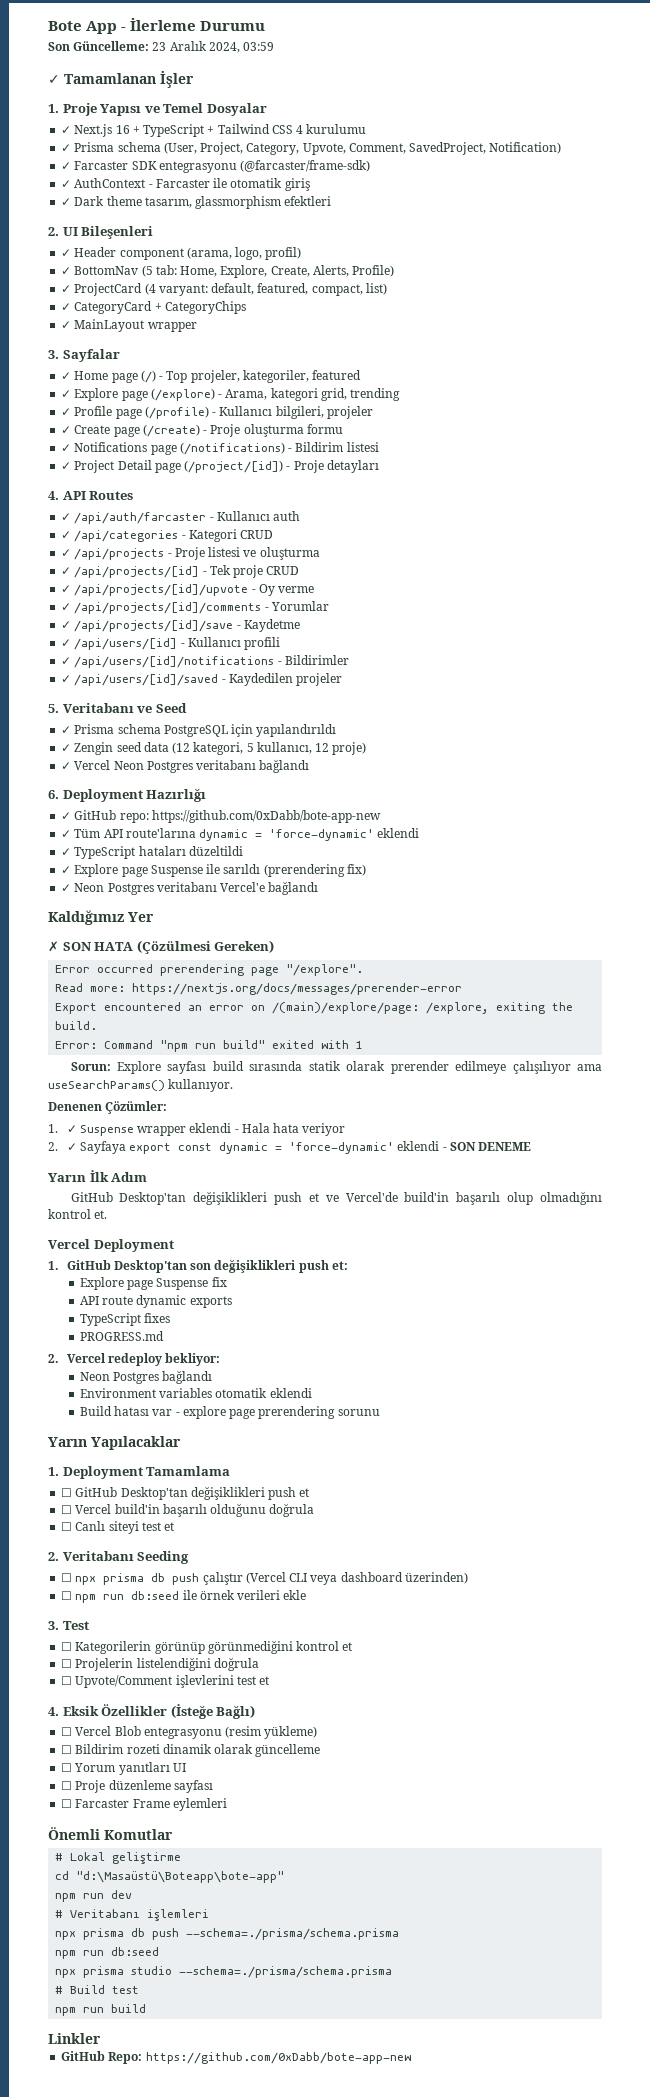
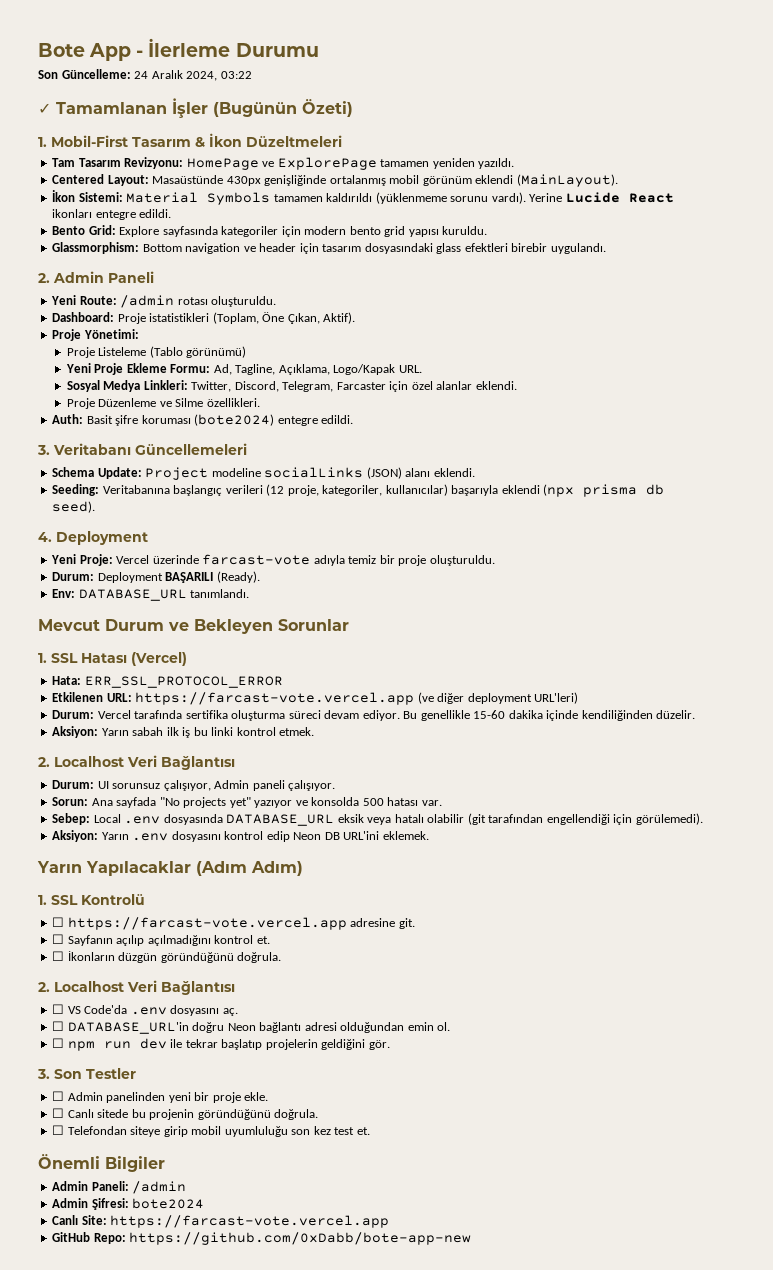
[152,42,167,51] 23 -> [134,71,149,79] 24
[243,42,275,51] 03:59 -> [220,71,252,79] 03:22
[48,103,267,116] [61,124,367,137] [61,142,562,155] [61,160,371,173] [61,178,310,191] [61,196,282,209] // 1. Proje Yapısı ve Temel Dosyalar // ✓ Next.js 16 + TypeScript + Tailwind CSS 4 kurulumu // ✓ Prisma schema (User, Project, Category, Upvote, Comment, SavedProject, Notification) // ✓ Farcaster SDK entegrasyonu (@farcaster/frame-sdk) // ✓ AuthContext - Farcaster ile otomatik giriş // ✓ Dark theme tasarım, glassmorphism -> [213,99,353,117] [38,133,342,147] [52,157,515,170] [52,174,618,187] [52,190,674,205] [52,209,172,220] [52,225,488,237] [52,242,462,254] (Bugünün Özeti) // 1. Mobil-First Tasarım & İkon Düzeltmeleri // Tam Tasarım Revizyonu: HomePage ve ExplorePage tamamen yeniden yazıldı. // Centered Layout: Masaüstünde 430px genişliğinde ortalanmış mobil görünüm eklendi (MainLayout). // İkon Sistemi: Material Symbols tamamen kaldırıldı (yüklenmeme sorunu vardı). Yerine Lucide React ikonları entegre edildi. // Bento Grid: Explore sayfasında kategoriler için modern bento grid yapısı kuruldu. // Glassmorphism: Bottom navigation ve header için tasarım dosyasındaki glass
[48,226,154,239] [61,247,302,260] [61,265,395,278] [61,283,387,296] [61,301,246,314] [61,319,197,332] [48,349,120,362] [61,370,362,383] [61,388,401,401] [61,406,373,419] [61,424,343,437] [61,442,379,455] [61,460,379,473] [48,491,134,500] [61,511,301,524] [61,529,274,542] [61,547,320,560] [61,565,300,578] [61,584,315,596] [61,601,329,614] [61,619,300,632] [61,637,281,650] [61,655,349,668] [61,673,343,686] [48,703,187,713] [61,724,337,737] [61,742,367,755] [61,759,310,773] [48,788,207,802] [61,810,381,823] [61,828,420,841] [61,846,243,859] [61,864,366,877] [61,881,319,895] [48,910,154,925] [48,940,275,954] [55,964,364,976] [55,983,463,995] [55,1002,574,1014] [55,1021,98,1030] [55,1040,364,1052] [70,1061,602,1074] [48,1079,234,1092] [48,1101,168,1114] [48,1123,346,1136] [48,1141,532,1154] [48,1170,148,1182] [70,1191,602,1205] [48,1209,108,1219] [48,1239,174,1252] [48,1259,348,1273] [79,1277,227,1290] [79,1295,232,1308] [79,1313,171,1326] [79,1331,164,1341] [48,1353,221,1366] [79,1370,213,1384] [79,1388,312,1398] [79,1406,380,1419] [48,1436,181,1450] [48,1466,231,1479] [61,1486,310,1500] [61,1503,315,1517] [61,1521,175,1534] [48,1551,190,1564] [61,1572,468,1585] [61,1590,307,1603] [48,1621,89,1630] [61,1640,353,1654] [61,1657,259,1671] [61,1675,270,1688] [48,1704,256,1719] [61,1726,318,1739] [61,1744,321,1757] [61,1762,186,1775] [61,1780,213,1793] [61,1798,227,1811] [48,1827,173,1840] [55,1852,182,1864] [55,1871,285,1883] [55,1890,133,1902] [55,1909,210,1921] [55,1928,400,1940] [55,1947,160,1959] [55,1966,393,1978] [55,1985,140,1994] [55,2004,147,2016] [48,2033,101,2044] // 2. UI Bileşenleri // ✓ Header component (arama, logo, profil) // ✓ BottomNav (5 tab: Home, Explore, Create, Alerts, Profile) // ✓ ProjectCard (4 varyant: default, featured, compact, list) // ✓ CategoryCard + CategoryChips // ✓ MainLayout wrapper // 3. Sayfalar // ✓ Home page (/) - Top projeler, kategoriler, featured // ✓ Explore page (/explore) - Arama, kategori grid, trending // ✓ Profile page (/profile) - Kullanıcı bilgileri, projeler // ✓ Create page (/create) - Proje oluşturma formu // ✓ Notifications page (/notifications) - Bildirim listesi // ✓ Project Detail page (/project/[id]) - Proje detayları // 4. API Routes // ✓ /api/auth/farcaster - Kullanıcı auth // ✓ /api/categories - Kategori CRUD // ✓ /api/projects - Proje listesi ve oluşturma // ✓ /api/projects/[id] - Tek proje CRUD // ✓ /api/projects/[id]/upvote - Oy verme // ✓ /api/projects/[id]/comments - Yorumlar // ✓ /api/projects/[id]/save - Kaydetme // ✓ /api/users/[id] - Kullanıcı profili // ✓ /api/users/[id]/notifications - Bildirimler // ✓ /api/users/[id]/saved - Kaydedilen projeler // 5. Veritabanı ve Seed // ✓ Prisma schema PostgreSQL için yapılandırıldı // ✓ Zengin seed data (12 kategori, 5 kullanıcı, 12 proje) // ✓ Vercel Neon Postgres veritabanı bağlandı // 6. Deployment Hazırlığı // ✓ GitHub repo: https://github.com/0xDabb/bote-app-new // ✓ Tüm API route'larına dynamic = 'force-dynamic' eklendi // ✓ TypeScript hataları düzeltildi // ✓ Explore page Suspense ile sarıldı (prerendering fix) // ✓ Neon Postgres veritabanı Vercel'e bağlandı // Kaldığımız Yer // ✗ SON HATA (Çözülmesi Gereken) // Error occurred prerendering page "/explore". // Read more: https://nextjs.org/docs/messages/prerender-error // Export encountered an error on /(main)/explore/page: /explore, exiting the build. // Error: Command "npm run build" exited with 1 // Sorun: Explore sayfası build sırasında statik olarak prerender edilmeye çalışılıyor ama useSearchParams() kullanıyor. // Denenen Çözümler: // 1. ✓ Suspense wrapper eklendi - Hala hata veriyor // 2. ✓ Sayfaya export const dynamic = 'force-dynamic' eklendi - SON DENEME // Yarın İlk Adım // GitHub Desktop'tan değişiklikleri push et ve Vercel'de build'in başarılı olup olmadığını kontrol et. // Vercel Deployment // 1. GitHub Desktop'tan son değişiklikleri push et: // Explore page Suspense fix // API route dynamic exports // TypeScript fixes // PROGRESS.md // 2. Vercel redeploy bekliyor: // Neon Postgres bağlandı // Environment variables otomatik eklendi // Build hatası var - explore page prerendering sorunu // Yarın Yapılacaklar // 1. Deployment Tamamlama // ☐ GitHub Desktop'tan değişiklikleri push et // ☐ Vercel build'in başarılı olduğunu doğrula // ☐ Canlı siteyi test et // 2. Veritabanı Seeding // ☐ npx prisma db push çalıştır (Vercel CLI veya dashboard üzerinden) // ☐ npm run db:seed ile örnek verileri ekle // 3. Test // ☐ Kategorilerin görünüp görünmediğini kontrol et // ☐ Projelerin listelendiğini doğrula // ☐ Upvote/Comment işlevlerini test et // 4. Eksik Özellikler (İsteğe Bağlı) // ☐ Vercel Blob entegrasyonu (resim yükleme) // ☐ Bildirim rozeti dinamik olarak güncelleme // ☐ Yorum yanıtları UI // ☐ Proje düzenleme sayfası // ☐ Farcaster Frame eylemleri // Önemli Komutlar // # Lokal geliştirme // cd "d:\Masaüstü\Boteapp\bote-app" // npm run dev // # Veritabanı işlemleri // npx prisma db push --schema=./prisma/schema.prisma // npm run db:seed // npx prisma studio --schema=./prisma/schema.prisma // # Build test // npm run build // Linkler -> [511,243,606,254] [38,271,154,283] [51,295,277,308] [52,312,356,324] [52,329,139,341] [66,346,247,358] [65,363,422,375] [66,380,517,392] [66,398,260,409] [52,414,354,426] [37,443,247,455] [52,467,475,480] [52,484,665,497] [52,501,96,513] [38,531,148,545] [51,554,495,566] [52,571,260,583] [52,589,250,601] [38,619,349,634] [38,652,187,666] [52,676,283,688] [52,692,579,705] [52,710,696,721] [52,726,315,738] [38,755,235,770] [52,780,336,791] [52,797,442,808] [52,813,703,826] [52,830,429,842] [37,861,303,876] [38,894,145,905] [52,917,415,930] [52,934,270,946] [52,951,282,963] [38,980,235,995] [52,1004,238,1016] [52,1021,451,1034] [52,1038,390,1051] [37,1068,136,1079] [52,1091,269,1103] [52,1108,319,1120] [52,1125,370,1137] [38,1154,165,1172] [52,1181,187,1194] [52,1198,205,1210] [52,1215,390,1228] birebir uygulandı. // 2. Admin Paneli // Yeni Route: /admin rotası oluşturuldu. // Dashboard: Proje istatistikleri (Toplam, Öne Çıkan, Aktif). // Proje Yönetimi: // Proje Listeleme (Tablo görünümü) // Yeni Proje Ekleme Formu: Ad, Tagline, Açıklama, Logo/Kapak URL. // Sosyal Medya Linkleri: Twitter, Discord, Telegram, Farcaster için özel alanlar eklendi. // Proje Düzenleme ve Silme özellikleri. // Auth: Basit şifre koruması (bote2024) entegre edildi. // 3. Veritabanı Güncellemeleri // Schema Update: Project modeline socialLinks (JSON) alanı eklendi. // Seeding: Veritabanına başlangıç verileri (12 proje, kategoriler, kullanıcılar) başarıyla eklendi (npx prisma db seed). // 4. Deployment // Yeni Proje: Vercel üzerinde farcast-vote adıyla temiz bir proje oluşturuldu. // Durum: Deployment BAŞARILI (Ready). // Env: DATABASE_URL tanımlandı. // Mevcut Durum ve Bekleyen Sorunlar // 1. SSL Hatası (Vercel) // Hata: ERR_SSL_PROTOCOL_ERROR // Etkilenen URL: https://farcast-vote.vercel.app (ve diğer deployment URL'leri) // Durum: Vercel tarafında sertifika oluşturma süreci devam ediyor. Bu genellikle 15-60 dakika içinde kendiliğinden düzelir. // Aksiyon: Yarın sabah ilk iş bu linki kontrol etmek. // 2. Localhost Veri Bağlantısı // Durum: UI sorunsuz çalışıyor, Admin paneli çalışıyor. // Sorun: Ana sayfada "No projects yet" yazıyor ve konsolda 500 hatası var. // Sebep: Local .env dosyasında DATABASE_URL eksik veya hatalı olabilir (git tarafından engellendiği için görülemedi). // Aksiyon: Yarın .env dosyasını kontrol edip Neon DB URL'ini eklemek. // Yarın Yapılacaklar (Adım Adım) // 1. SSL Kontrolü // ☐ https://farcast-vote.vercel.app adresine git. // ☐ Sayfanın açılıp açılmadığını kontrol et. // ☐ İkonların düzgün göründüğünü doğrula. // 2. Localhost Veri Bağlantısı // ☐ VS Code'da .env dosyasını aç. // ☐ DATABASE_URL'in doğru Neon bağlantı adresi olduğundan emin ol. // ☐ npm run dev ile tekrar başlatıp projelerin geldiğini gör. // 3. Son Testler // ☐ Admin panelinden yeni bir proje ekle. // ☐ Canlı sitede bu projenin göründüğünü doğrula. // ☐ Telefondan siteye girip mobil uyumluluğu son kez test et. // Önemli Bilgiler // Admin Paneli: /admin // Admin Şifresi: bote2024 // Canlı Site: https://farcast-vote.vercel.app

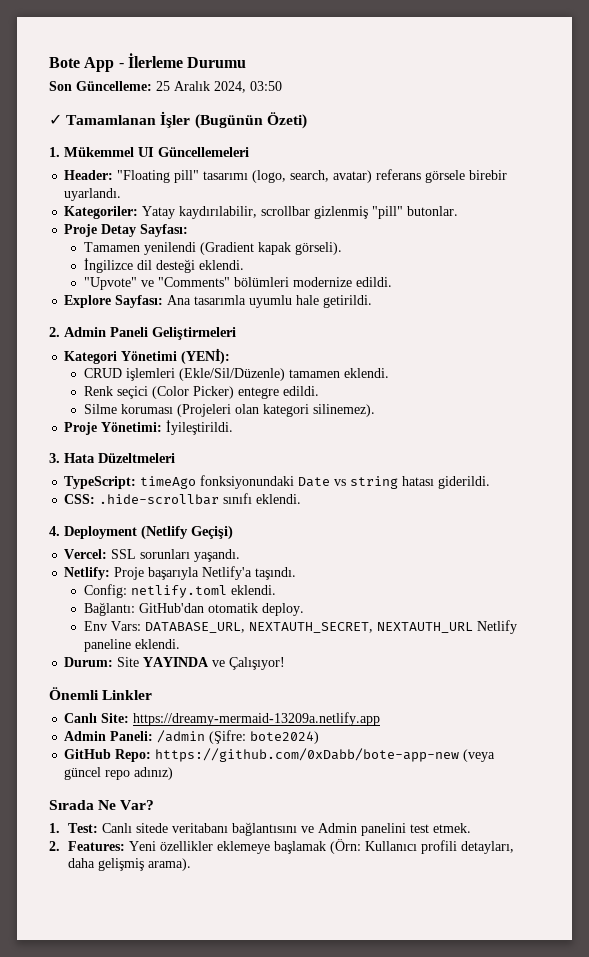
[134,71,149,79] 24 -> [156,81,170,91] 25
[220,71,252,79] 03:22 -> [250,81,282,91] 03:50
[51,133,342,147] [52,157,515,170] [52,174,618,187] [52,190,674,205] [52,209,172,220] [52,225,488,237] [52,242,606,254] [38,271,154,283] [51,295,277,308] [52,312,356,324] [52,329,139,341] [66,346,247,358] [65,363,422,375] [66,380,517,392] [66,398,260,409] [52,414,354,426] [37,443,247,455] [52,467,475,480] [52,484,665,497] [52,501,96,513] [38,531,148,545] [51,554,495,566] [52,571,260,583] [52,589,250,601] [38,619,349,634] [38,652,187,666] [52,676,283,688] [52,692,579,705] [52,710,696,721] [52,726,315,738] [38,755,235,770] [52,780,336,791] [52,797,442,808] [52,813,703,826] [52,830,429,842] [37,861,303,876] [38,894,145,905] [52,917,415,930] [52,934,270,946] [52,951,282,963] [38,980,235,995] [52,1004,238,1016] [52,1021,451,1034] [52,1038,390,1051] [37,1068,136,1079] [52,1091,269,1103] [52,1108,319,1120] [52,1125,370,1137] [38,1154,165,1172] [52,1181,187,1194] [52,1198,205,1210] [52,1215,390,1228] [52,1232,472,1245] Mobil-First Tasarım & İkon Düzeltmeleri // Tam Tasarım Revizyonu: HomePage ve ExplorePage tamamen yeniden yazıldı. // Centered Layout: Masaüstünde 430px genişliğinde ortalanmış mobil görünüm eklendi (MainLayout). // İkon Sistemi: Material Symbols tamamen kaldırıldı (yüklenmeme sorunu vardı). Yerine Lucide React ikonları entegre edildi. // Bento Grid: Explore sayfasında kategoriler için modern bento grid yapısı kuruldu. // Glassmorphism: Bottom navigation ve header için tasarım dosyasındaki glass efektleri birebir uygulandı. // 2. Admin Paneli // Yeni Route: /admin rotası oluşturuldu. // Dashboard: Proje istatistikleri (Toplam, Öne Çıkan, Aktif). // Proje Yönetimi: // Proje Listeleme (Tablo görünümü) // Yeni Proje Ekleme Formu: Ad, Tagline, Açıklama, Logo/Kapak URL. // Sosyal Medya Linkleri: Twitter, Discord, Telegram, Farcaster için özel alanlar eklendi. // Proje Düzenleme ve Silme özellikleri. // Auth: Basit şifre koruması (bote2024) entegre edildi. // 3. Veritabanı Güncellemeleri // Schema Update: Project modeline socialLinks (JSON) alanı eklendi. // Seeding: Veritabanına başlangıç verileri (12 proje, kategoriler, kullanıcılar) başarıyla eklendi (npx prisma db seed). // 4. Deployment // Yeni Proje: Vercel üzerinde farcast-vote adıyla temiz bir proje oluşturuldu. // Durum: Deployment BAŞARILI (Ready). // Env: DATABASE_URL tanımlandı. // Mevcut Durum ve Bekleyen Sorunlar // 1. SSL Hatası (Vercel) // Hata: ERR_SSL_PROTOCOL_ERROR // Etkilenen URL: https://farcast-vote.vercel.app (ve diğer deployment URL'leri) // Durum: Vercel tarafında sertifika oluşturma süreci devam ediyor. Bu genellikle 15-60 dakika içinde kendiliğinden düzelir. // Aksiyon: Yarın sabah ilk iş bu linki kontrol etmek. // 2. Localhost Veri Bağlantısı // Durum: UI sorunsuz çalışıyor, Admin paneli çalışıyor. // Sorun: Ana sayfada "No projects yet" yazıyor ve konsolda 500 hatası var. // Sebep: Local .env dosyasında DATABASE_URL eksik veya hatalı olabilir (git tarafından engellendiği için görülemedi). // Aksiyon: Yarın .env dosyasını kontrol edip Neon DB URL'ini eklemek. // Yarın Yapılacaklar (Adım Adım) // 1. SSL Kontrolü // ☐ https://farcast-vote.vercel.app adresine git. // ☐ Sayfanın açılıp açılmadığını kontrol et. // ☐ İkonların düzgün göründüğünü doğrula. // 2. Localhost Veri Bağlantısı // ☐ VS Code'da .env dosyasını aç. // ☐ DATABASE_URL'in doğru Neon bağlantı adresi olduğundan emin ol. // ☐ npm run dev ile tekrar başlatıp projelerin geldiğini gör. // 3. Son Testler // ☐ Admin panelinden yeni bir proje ekle. // ☐ Canlı sitede bu projenin göründüğünü doğrula. // ☐ Telefondan siteye girip mobil uyumluluğu son kez test et. // Önemli Bilgiler // Admin Paneli: /admin // Admin Şifresi: bote2024 // Canlı Site: https://farcast-vote.vercel.app // GitHub Repo: https://github.com/0xDabb/bote-app-new -> [64,147,249,157] [64,169,508,183] [64,188,122,201] [64,206,459,219] [64,224,189,237] [83,242,342,255] [83,258,244,273] [83,277,392,290] [64,295,373,308] [49,327,236,340] [64,348,231,364] [83,368,389,381] [83,386,319,399] [83,404,375,417] [64,420,234,435] [49,453,175,463] [64,475,491,489] [64,493,302,505] [49,525,233,540] [64,549,241,562] [64,566,297,580] [83,584,276,598] [83,602,304,616] [83,620,517,634] [83,639,180,652] [64,657,286,670] [49,687,153,700] [64,712,381,726] [64,730,320,744] [64,748,496,762] [64,767,174,780] [49,800,155,810] [49,822,472,836] [49,839,515,854] [68,858,192,871] Mükemmel UI Güncellemeleri // Header: "Floating pill" tasarımı (logo, search, avatar) referans görsele birebir uyarlandı. // Kategoriler: Yatay kaydırılabilir, scrollbar gizlenmiş "pill" butonlar. // Proje Detay Sayfası: // Tamamen yenilendi (Gradient kapak görseli). // İngilizce dil desteği eklendi. // "Upvote" ve "Comments" bölümleri modernize edildi. // Explore Sayfası: Ana tasarımla uyumlu hale getirildi. // 2. Admin Paneli Geliştirmeleri // Kategori Yönetimi (YENİ): // CRUD işlemleri (Ekle/Sil/Düzenle) tamamen eklendi. // Renk seçici (Color Picker) entegre edildi. // Silme koruması (Projeleri olan kategori silinemez). // Proje Yönetimi: İyileştirildi. // 3. Hata Düzeltmeleri // TypeScript: timeAgo fonksiyonundaki Date vs string hatası giderildi. // CSS: .hide-scrollbar sınıfı eklendi. // 4. Deployment (Netlify Geçişi) // Vercel: SSL sorunları yaşandı. // Netlify: Proje başarıyla Netlify'a taşındı. // Config: netlify.toml eklendi. // Bağlantı: GitHub'dan otomatik deploy. // Env Vars: DATABASE_URL, NEXTAUTH_SECRET, NEXTAUTH_URL Netlify paneline eklendi. // Durum: Site YAYINDA ve Çalışıyor! // Önemli Linkler // Canlı Site: https://dreamy-mermaid-13209a.netlify.app // Admin Paneli: /admin (Şifre: bote2024) // GitHub Repo: https://github.com/0xDabb/bote-app-new (veya güncel repo adınız) // Sırada Ne Var? // 1. Test: Canlı sitede veritabanı bağlantısını ve Admin panelini test etmek. // 2. Features: Yeni özellikler eklemeye başlamak (Örn: Kullanıcı profili detayları, daha gelişmiş arama).

